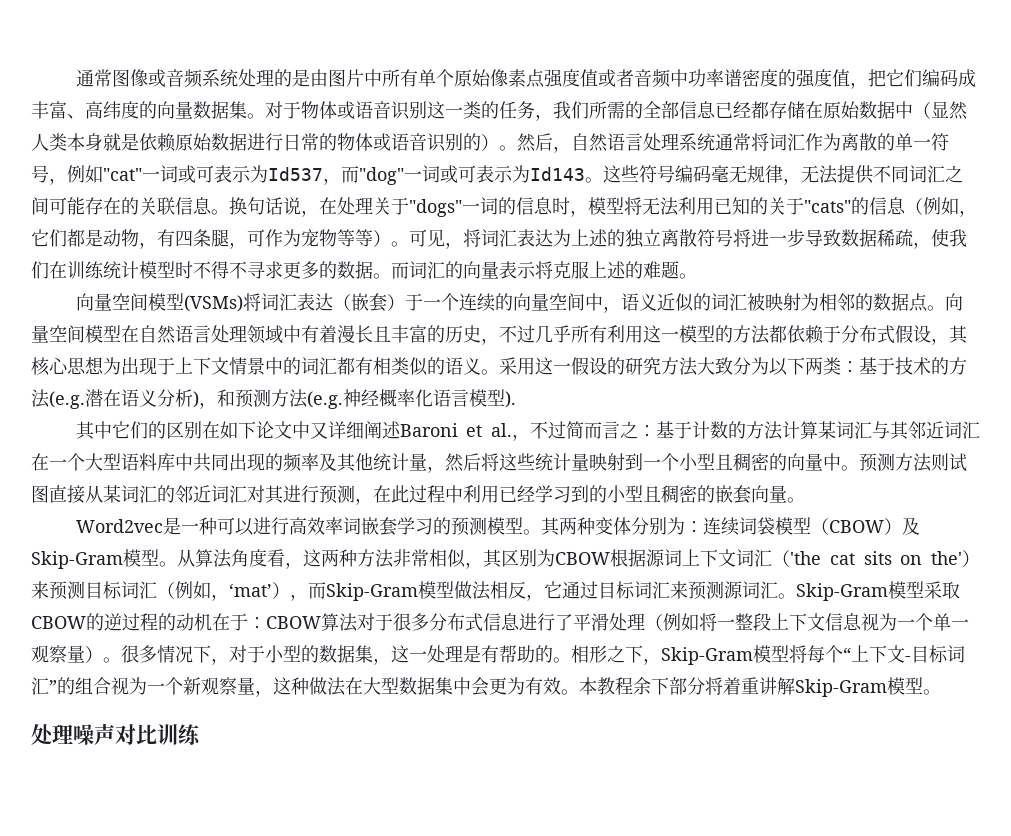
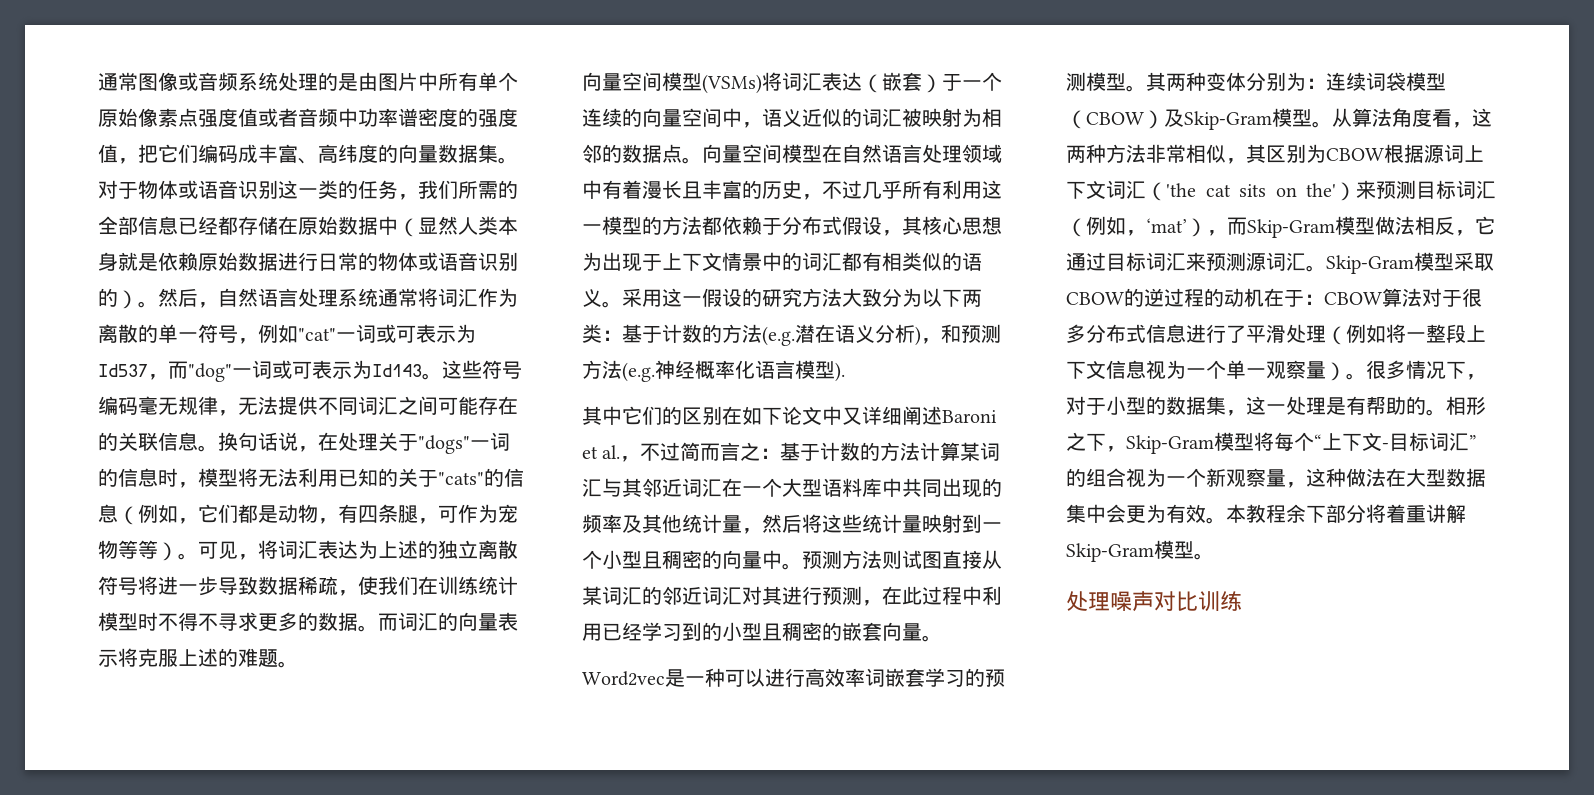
[895,357,931,375] 技术 -> [662,324,702,343] 计数

